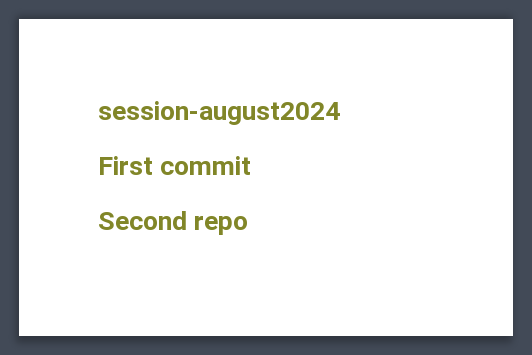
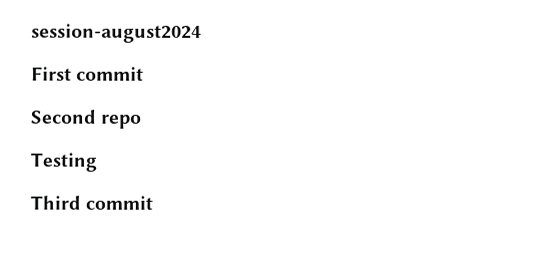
(249, 225) none -> [30,152,97,172] [30,195,154,210] // Testing // Third commit

